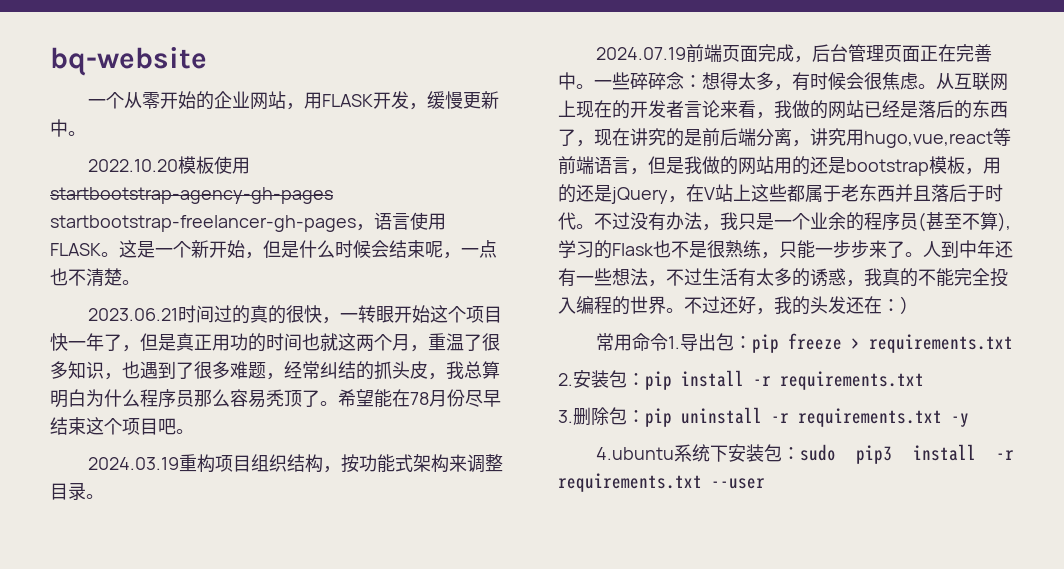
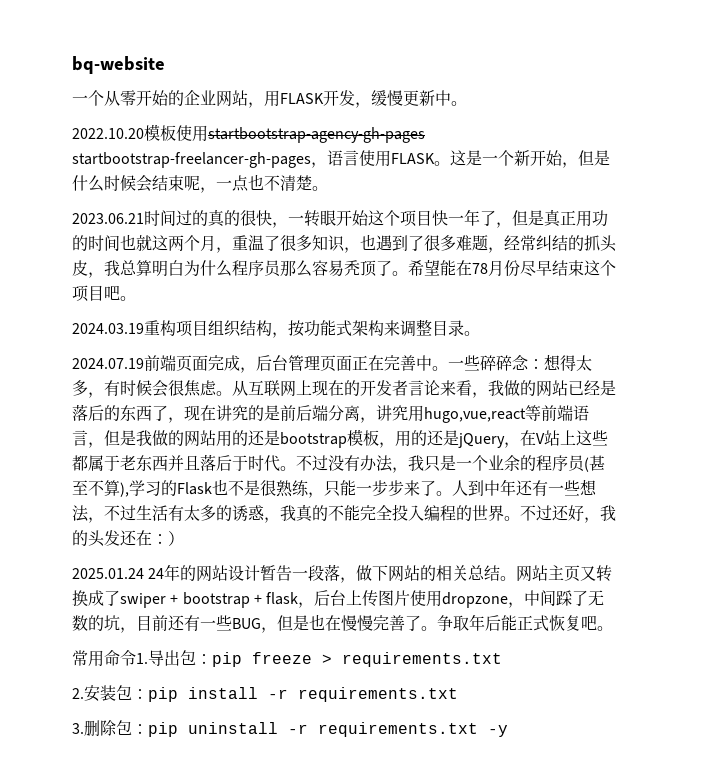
(918, 305) none -> [72,564,613,583] [72,590,605,608] [72,614,613,633] // 2025.01.24 24年的网站设计暂告一段落，做下网站的相关总结。网站主页又转换成了swiper + bootstrap + flask，后台上传图片使用dropzone，中间踩了无数的坑，目前还有一些BUG，但是也在慢慢完善了。争取年后能正式恢复吧。
[595,444,1014,464] [558,473,765,492] // 4.ubuntu系统下安装包：sudo pip3 install -r requirements.txt --user -> (508, 731) none

